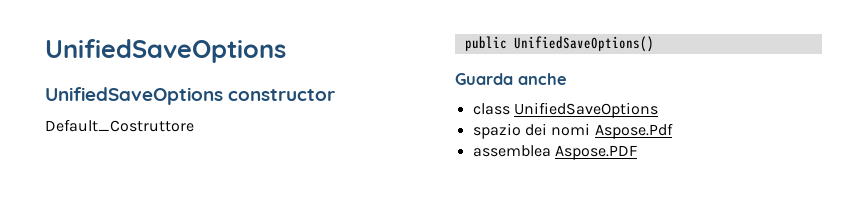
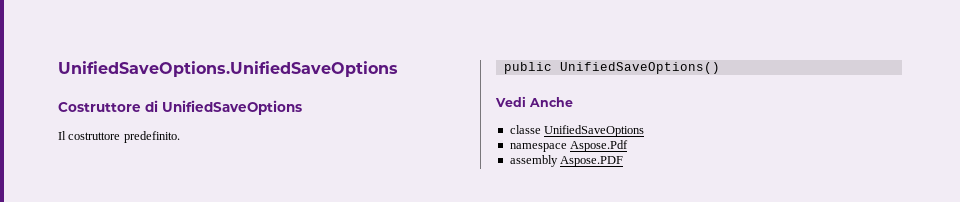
[45,39,286,63] [45,87,336,105] [45,119,194,132] [464,36,654,52] [455,73,567,85] [472,102,658,118] [472,123,591,139] UnifiedSaveOptions // UnifiedSaveOptions constructor // Default_Costruttore // public UnifiedSaveOptions() // Guarda anche // class UnifiedSaveOptions // spazio dei nomi -> [58,61,398,77] [58,100,302,115] [58,131,180,143] [503,62,720,74] [495,96,573,107] [509,125,645,137] [509,143,567,152] UnifiedSaveOptions.UnifiedSaveOptions // Costruttore di UnifiedSaveOptions // Il costruttore predefinito. // public UnifiedSaveOptions() // Vedi Anche // classe UnifiedSaveOptions // namespace
[472,145,551,157] assemblea -> [509,155,558,167] assembly

